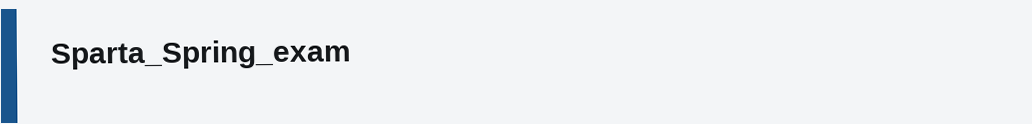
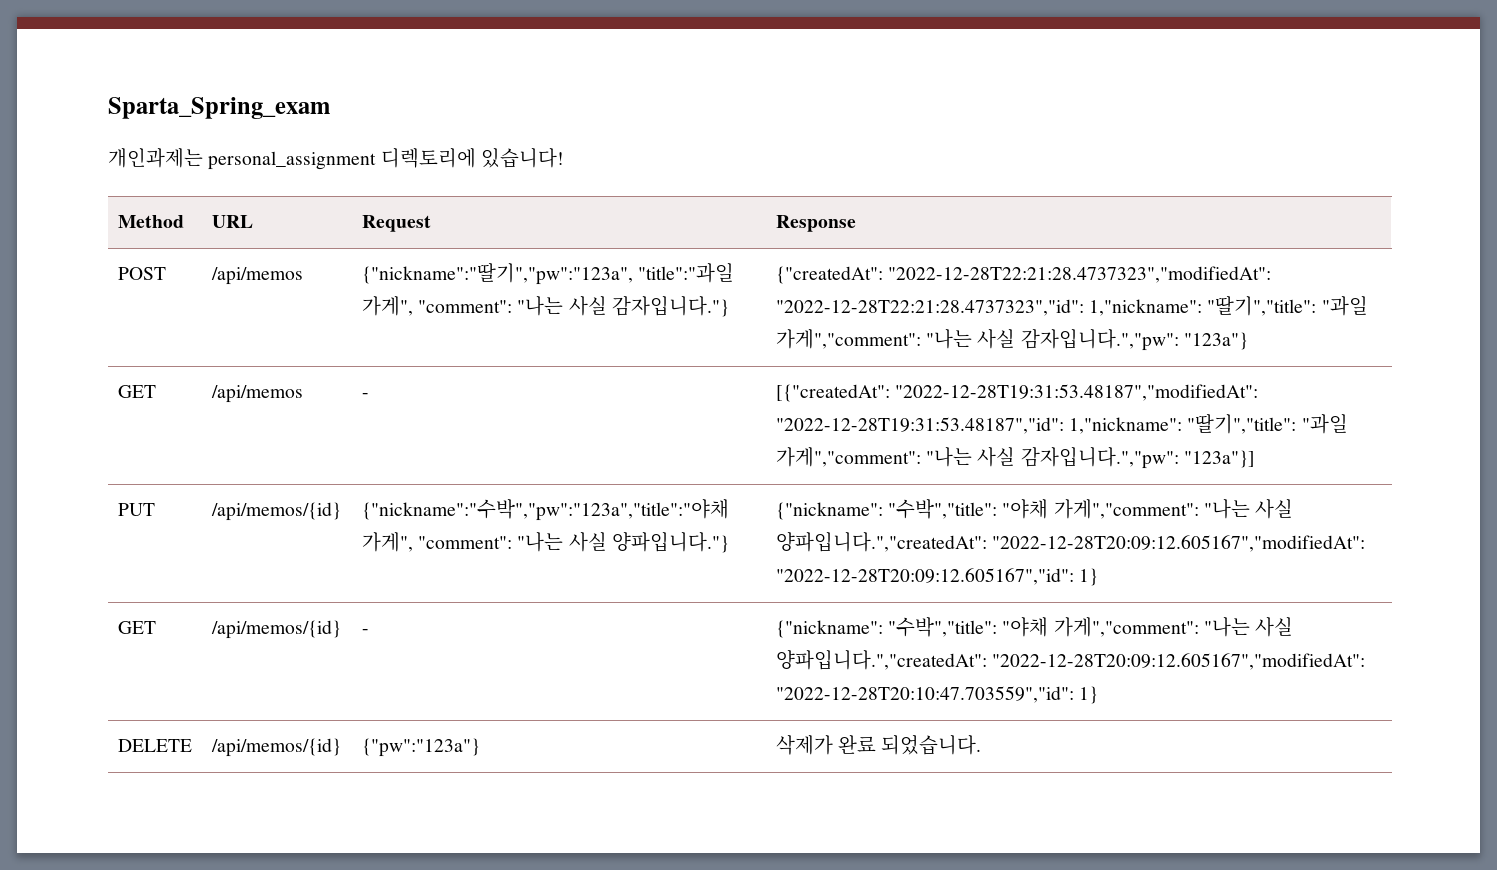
(352, 54) none -> [108,148,564,170] [117,215,184,228] [211,215,253,228] [361,215,431,232] [775,215,856,232] [117,267,166,280] [210,267,303,285] [361,263,735,285] [361,296,729,317] [775,266,1272,284] [775,296,1368,316] [775,329,1248,351] [117,385,156,398] [210,385,303,403] [361,393,369,398] [775,384,1259,402] [775,414,1348,434] [775,447,1255,469] [117,503,155,516] [210,502,341,521] [361,499,729,521] [361,532,729,553] [775,499,1294,520] [775,532,1366,552] [775,568,1099,586] [117,621,156,634] [210,620,341,639] [361,629,369,634] [775,617,1294,638] [775,650,1366,670] [775,686,1099,704] [117,739,192,752] [210,738,341,757] [361,738,480,757] [775,735,982,755] // 개인과제는 personal_assignment 디렉토리에 있습니다! // Method | URL | Request | Response // POST | /api/memos | {"nickname":"딸기","pw":"123a", "title":"과일 가게", "comment": "나는 사실 감자입니다."} | {"createdAt": "2022-12-28T22:21:28.4737323","modifiedAt": "2022-12-28T22:21:28.4737323","id": 1,"nickname": "딸기","title": "과일 가게","comment": "나는 사실 감자입니다.","pw": "123a"} // GET | /api/memos | - | [{"createdAt": "2022-12-28T19:31:53.48187","modifiedAt": "2022-12-28T19:31:53.48187","id": 1,"nickname": "딸기","title": "과일 가게","comment": "나는 사실 감자입니다.","pw": "123a"}] // PUT | /api/memos/{id} | {"nickname":"수박","pw":"123a","title":"야채 가게", "comment": "나는 사실 양파입니다."} | {"nickname": "수박","title": "야채 가게","comment": "나는 사실 양파입니다.","createdAt": "2022-12-28T20:09:12.605167","modifiedAt": "2022-12-28T20:09:12.605167","id": 1} // GET | /api/memos/{id} | - | {"nickname": "수박","title": "야채 가게","comment": "나는 사실 양파입니다.","createdAt": "2022-12-28T20:09:12.605167","modifiedAt": "2022-12-28T20:10:47.703559","id": 1} // DELETE | /api/memos/{id} | {"pw":"123a"} | 삭제가 완료 되었습니다.

